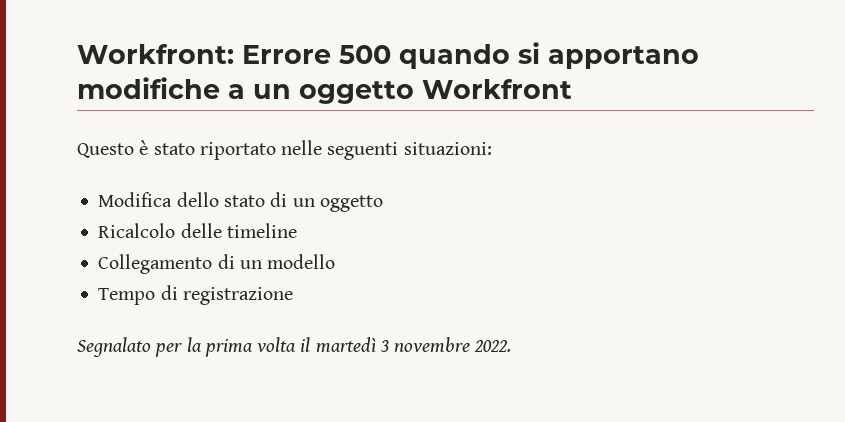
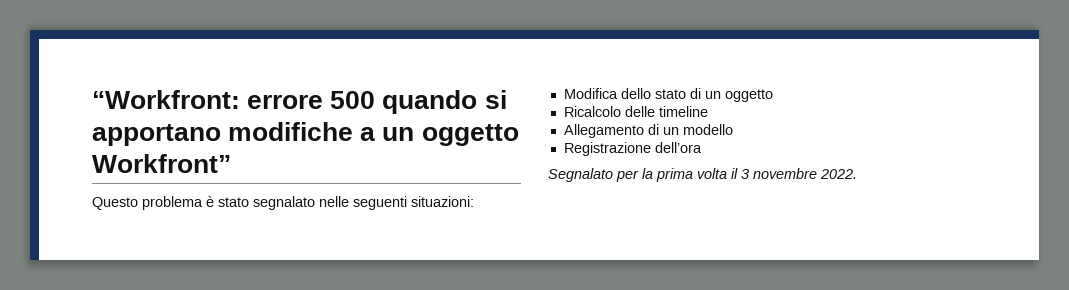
[77,44,331,64] Workfront: Errore -> [92,90,324,109] “Workfront: errore
[422,79,572,99] Workfront -> [92,154,231,173] Workfront”
(134, 150) none -> [142,196,203,210] problema
[199,142,276,160] riportato -> [253,196,315,210] segnalato
[98,254,213,274] Collegamento -> [563,124,644,138] Allegamento
[98,285,293,305] Tempo di registrazione -> [563,142,702,156] Registrazione dell’ora
[315,337,376,353] martedì -> (738, 173) none

